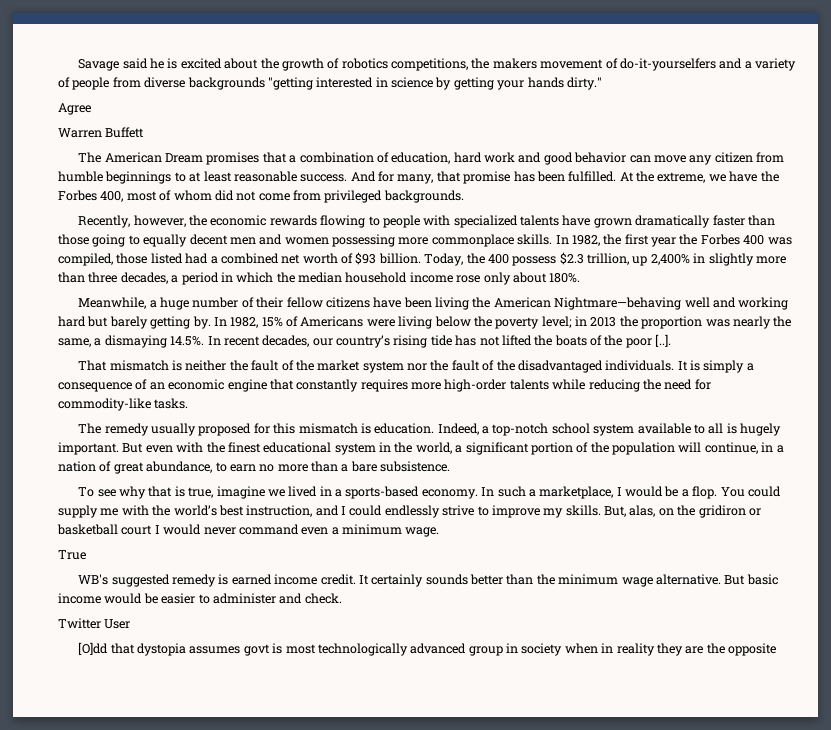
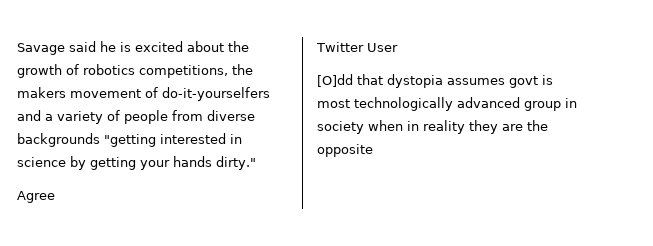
[58,127,145,138] [78,152,785,165] [58,171,779,184] [58,190,464,203] [78,215,775,228] [58,234,792,247] [58,252,786,266] [58,272,581,285] [78,297,789,310] [58,316,792,329] [58,334,672,348] [78,360,754,373] [58,379,711,392] [58,398,189,411] [78,423,782,436] [58,442,784,455] [58,461,451,474] [78,486,781,499] [58,505,761,518] [57,524,440,537] [58,550,86,560] [78,574,778,587] [58,593,342,604] // Warren Buffett // The American Dream promises that a combination of education, hard work and good behavior can move any citizen from humble beginnings to at least reasonable success. And for many, that promise has been fulfilled. At the extreme, we have the Forbes 400, most of whom did not come from privileged backgrounds. // Recently, however, the economic rewards flowing to people with specialized talents have grown dramatically faster than those going to equally decent men and women possessing more commonplace skills. In 1982, the first year the Forbes 400 was compiled, those listed had a combined net worth of $93 billion. Today, the 400 possess $2.3 trillion, up 2,400% in slightly more than three decades, a period in which the median household income rose only about 180%. // Meanwhile, a huge number of their fellow citizens have been living the American Nightmare—behaving well and working hard but barely getting by. In 1982, 15% of Americans were living below the poverty level; in 2013 the proportion was nearly the same, a dismaying 14.5%. In recent decades, our country’s rising tide has not lifted the boats of the poor [..]. // That mismatch is neither the fault of the market system nor the fault of the disadvantaged individuals. It is simply a consequence of an economic engine that constantly requires more high-order talents while reducing the need for commodity-like tasks. // The remedy usually proposed for this mismatch is education. Indeed, a top-notch school system available to all is hugely important. But even with the finest educational system in the world, a significant portion of the population will continue, in a nation of great abundance, to earn no more than a bare subsistence. // To see why that is true, imagine we lived in a sports-based economy. In such a marketplace, I would be a flop. You could supply me with the world’s best instruction, and I could endlessly strive to improve my skills. But, alas, on the gridiron or basketball court I would never command even a minimum wage. // True // WB's suggested remedy is earned income credit. It certainly sounds better than the minimum wage alternative. But basic income would be easier to administer and check. -> (55, 197) none

